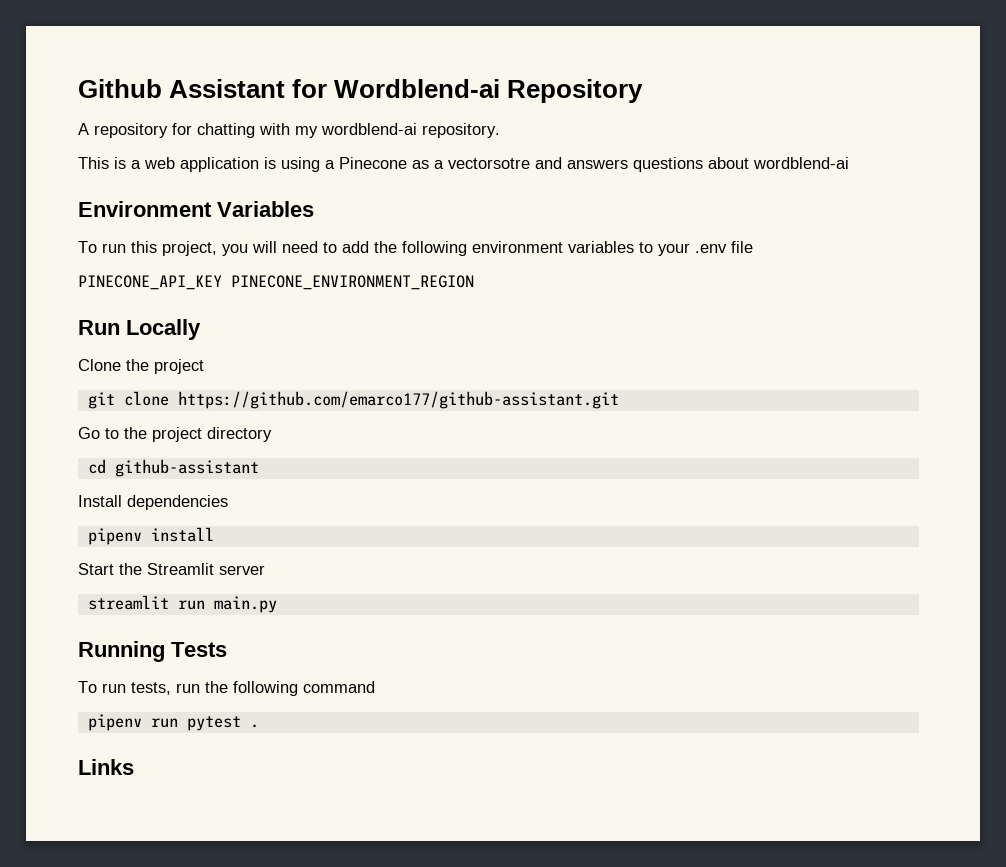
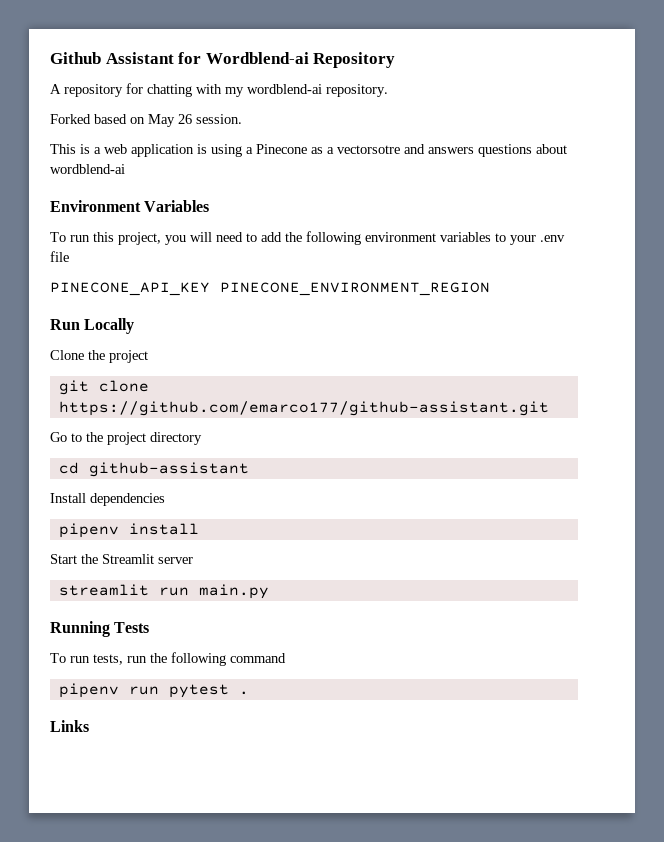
(500, 130) none -> [50,114,242,127] // Forked based on May 26 session.

